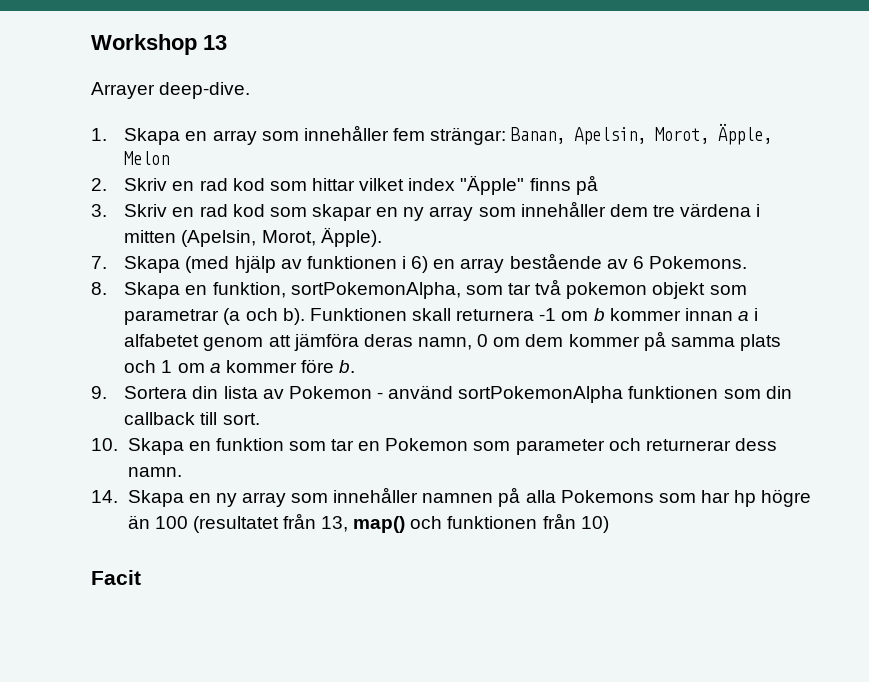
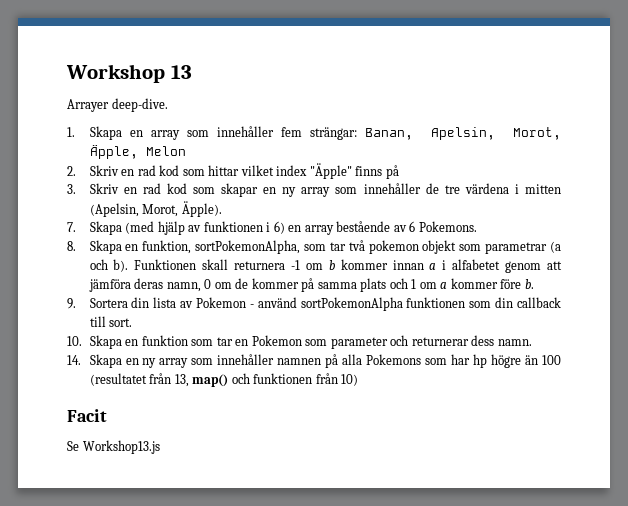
[609,204,648,217] dem -> [425,183,439,194] de
[525,334,564,347] dem -> [235,278,249,289] de
(141, 577) none -> [67,440,160,454] // Se Workshop13.js

